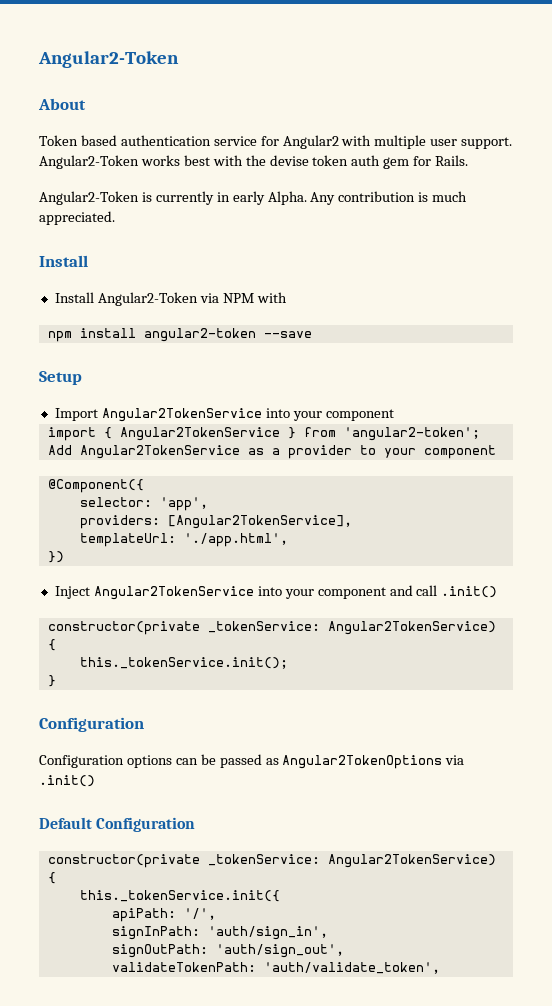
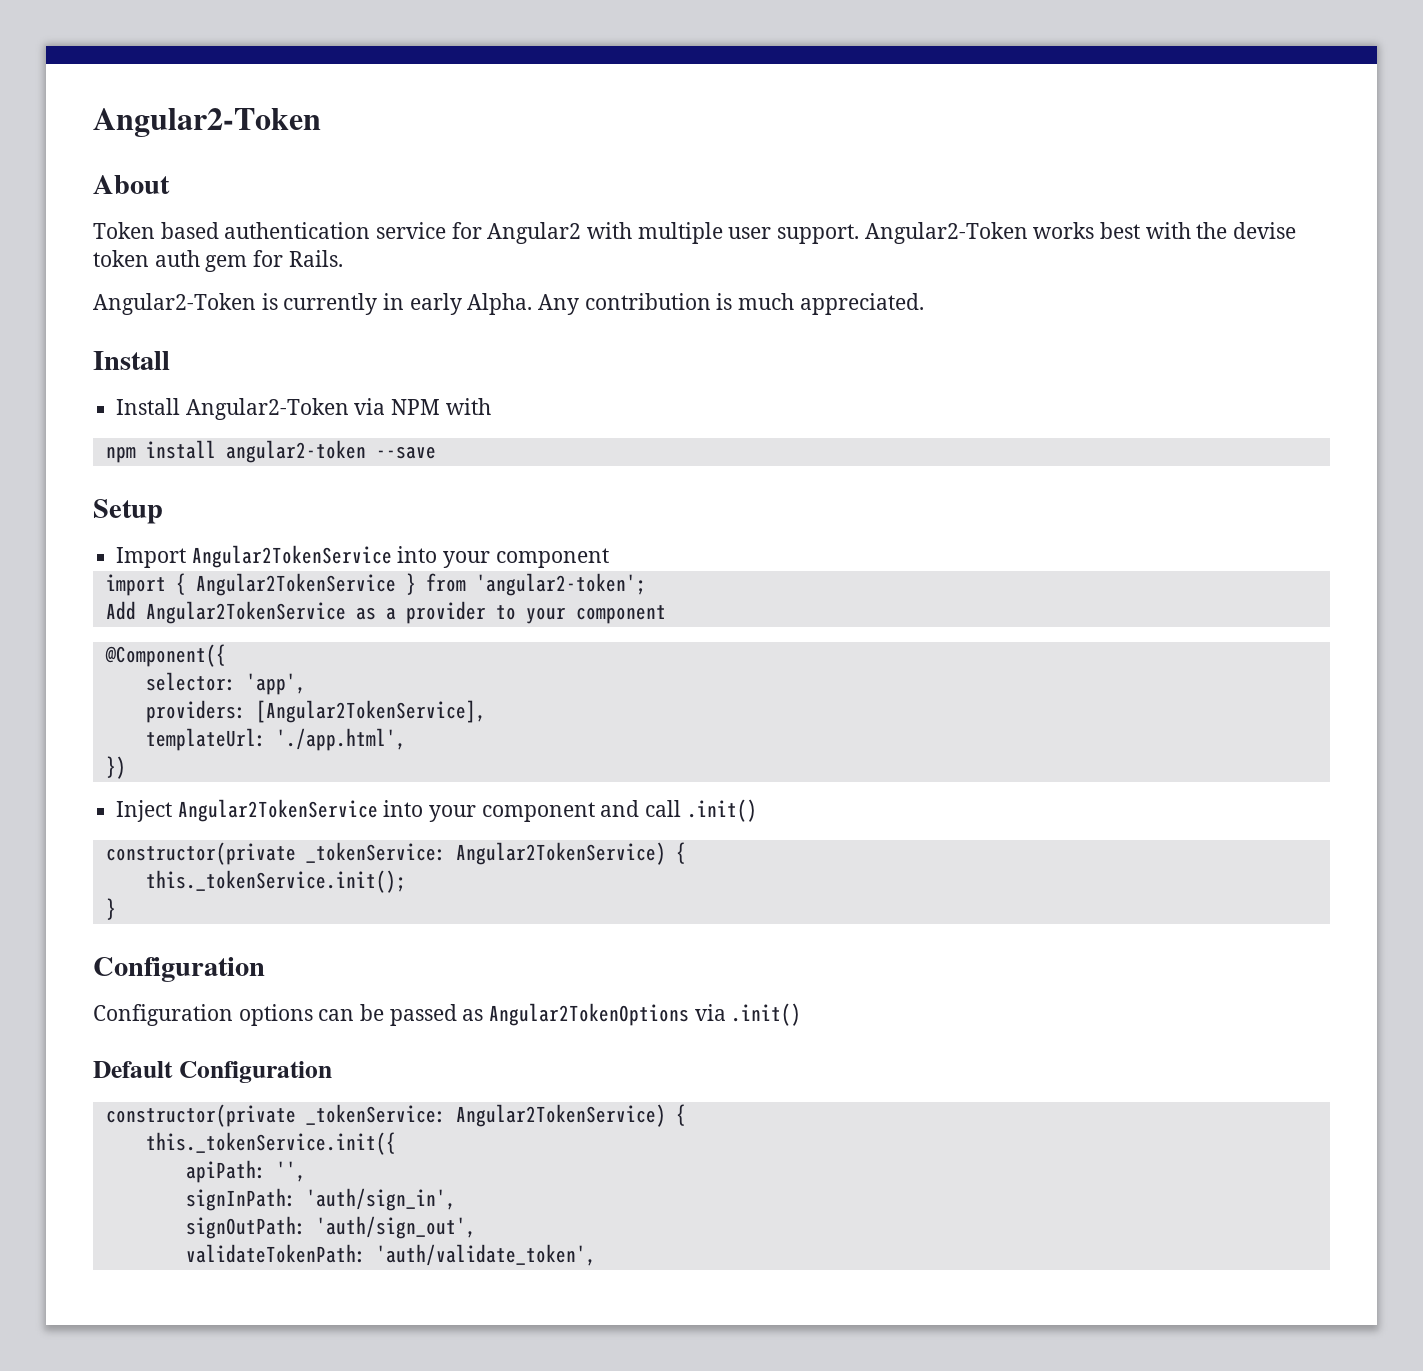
[183,908,216,920] '/', -> [275,1161,306,1182] '',

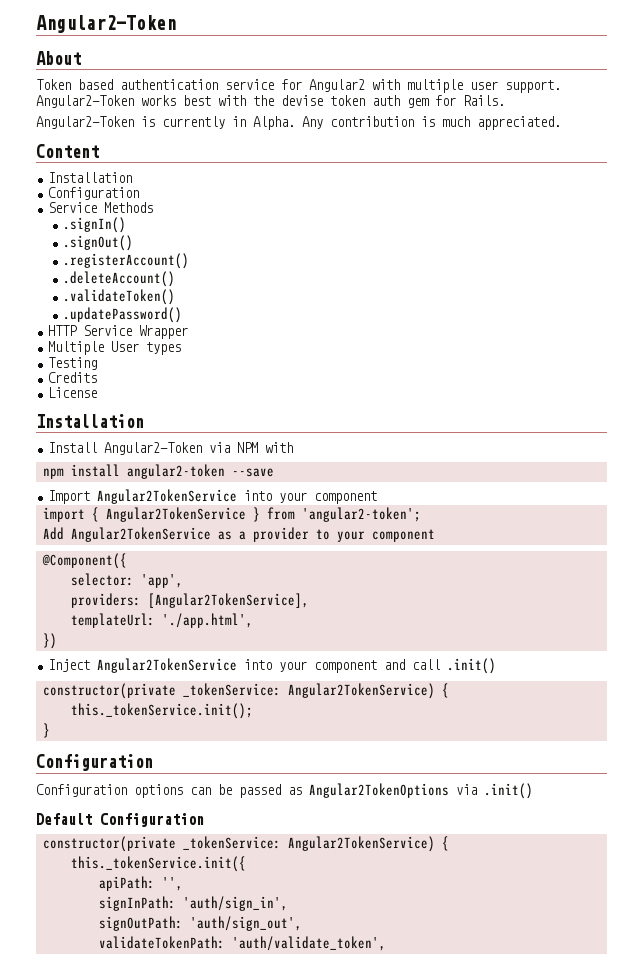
[409,293,462,315] early -> (246, 121) none
[93,351,170,370] Install -> [36,144,99,158] [48,172,133,183] [48,187,140,200] [48,202,154,213] [63,217,127,233] [63,235,134,251] [63,253,190,269] [63,271,176,287] [63,289,176,305] [63,307,183,323] [48,325,189,339] [48,341,182,355] [48,357,98,370] [48,372,98,383] [48,387,98,398] [36,414,144,428] Content // Installation // Configuration // Service Methods // .signIn() // .signOut() // .registerAccount() // .deleteAccount() // .validateToken() // .updatePassword() // HTTP Service Wrapper // Multiple User types // Testing // Credits // License // Installation
[93,499,163,524] // Setup -> (274, 472) none

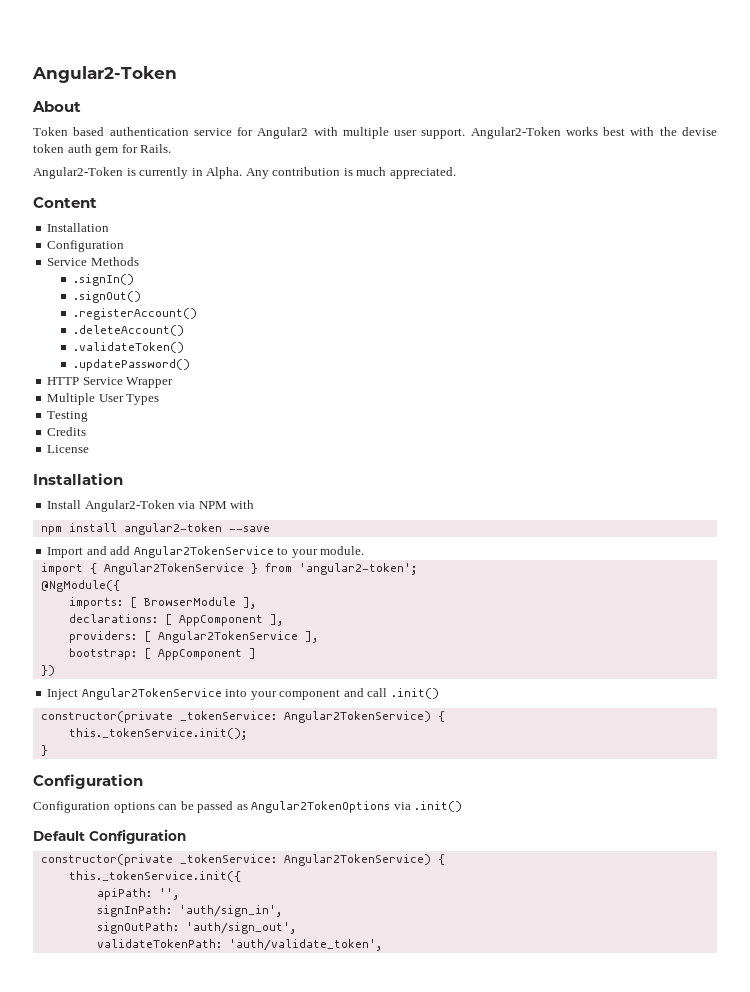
[146,342,182,355] types -> [126,394,160,405] Types
[97,489,378,504] Angular2TokenService into your component -> [86,546,365,558] and add Angular2TokenService to your module.
[42,527,435,542] [41,553,127,569] [70,573,183,588] [70,593,309,608] [70,613,253,628] Add Angular2TokenService as a provider to your component // @Component({ // selector: 'app', // providers: [Angular2TokenService], // templateUrl: './app.html', -> [40,580,120,592] [68,597,256,609] [68,614,283,626] [68,631,318,643] [68,648,256,660] @NgModule({ // imports: [ BrowserModule ], // declarations: [ AppComponent ], // providers: [ Angular2TokenService ], // bootstrap: [ AppComponent ]

